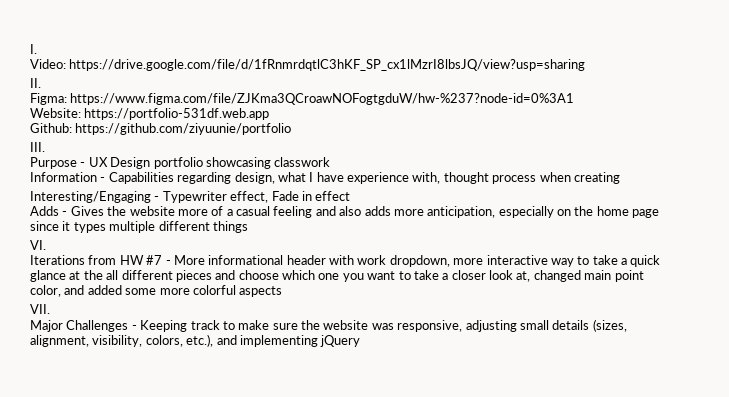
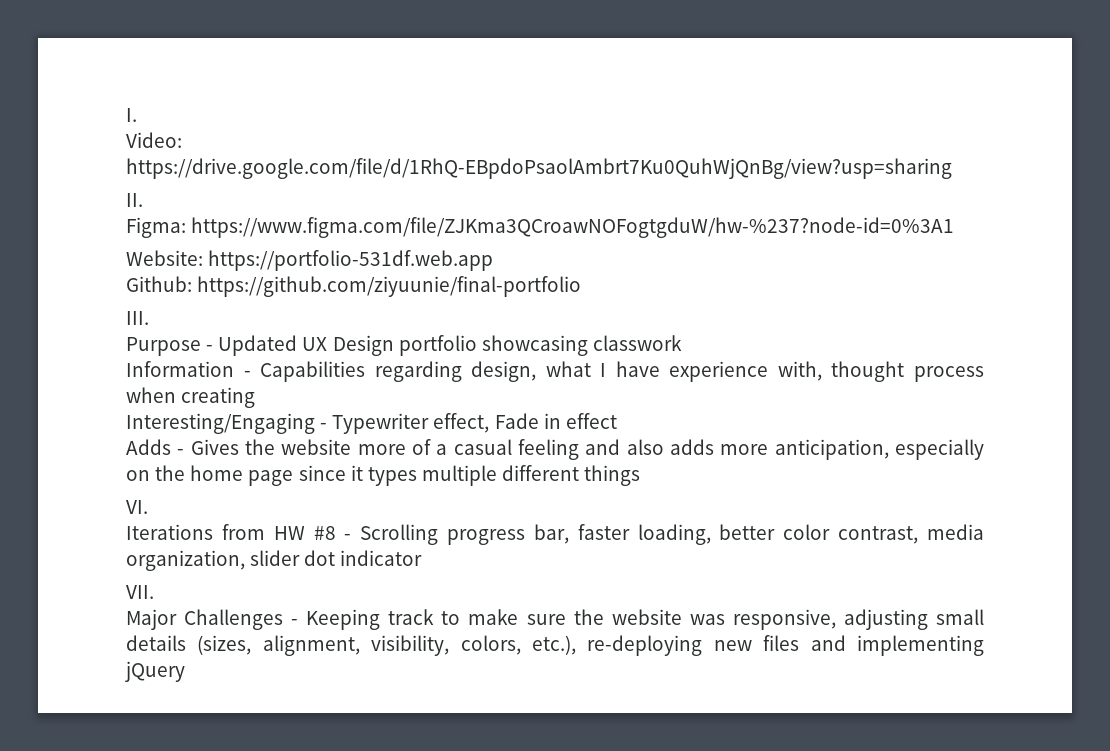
[69,59,586,71] https://drive.google.com/file/d/1fRnmrdqtlC3hKF_SP_cx1lMzrI8lbsJQ/view?usp=sharing -> [126,158,952,179] https://drive.google.com/file/d/1RhQ-EBpdoPsaolAmbrt7Ku0QuhWjQnBg/view?usp=sharing
[75,123,292,135] https://github.com/ziyuunie/portfolio -> [197,276,582,297] https://github.com/ziyuunie/final-portfolio
(86, 164) none -> [218,335,298,356] Updated
[146,255,661,267] [30,270,644,282] [30,285,283,297] #7 - More informational header with work dropdown, more interactive way to take a quick glance at the all different pieces and choose which one you want to take a closer look at, changed main point color, and added some more colorful aspects -> [313,524,984,545] [126,550,423,571] #8 - Scrolling progress bar, faster loading, better color contrast, media organization, slider dot indicator
(214, 340) none -> [587,635,800,656] re-deploying new files

